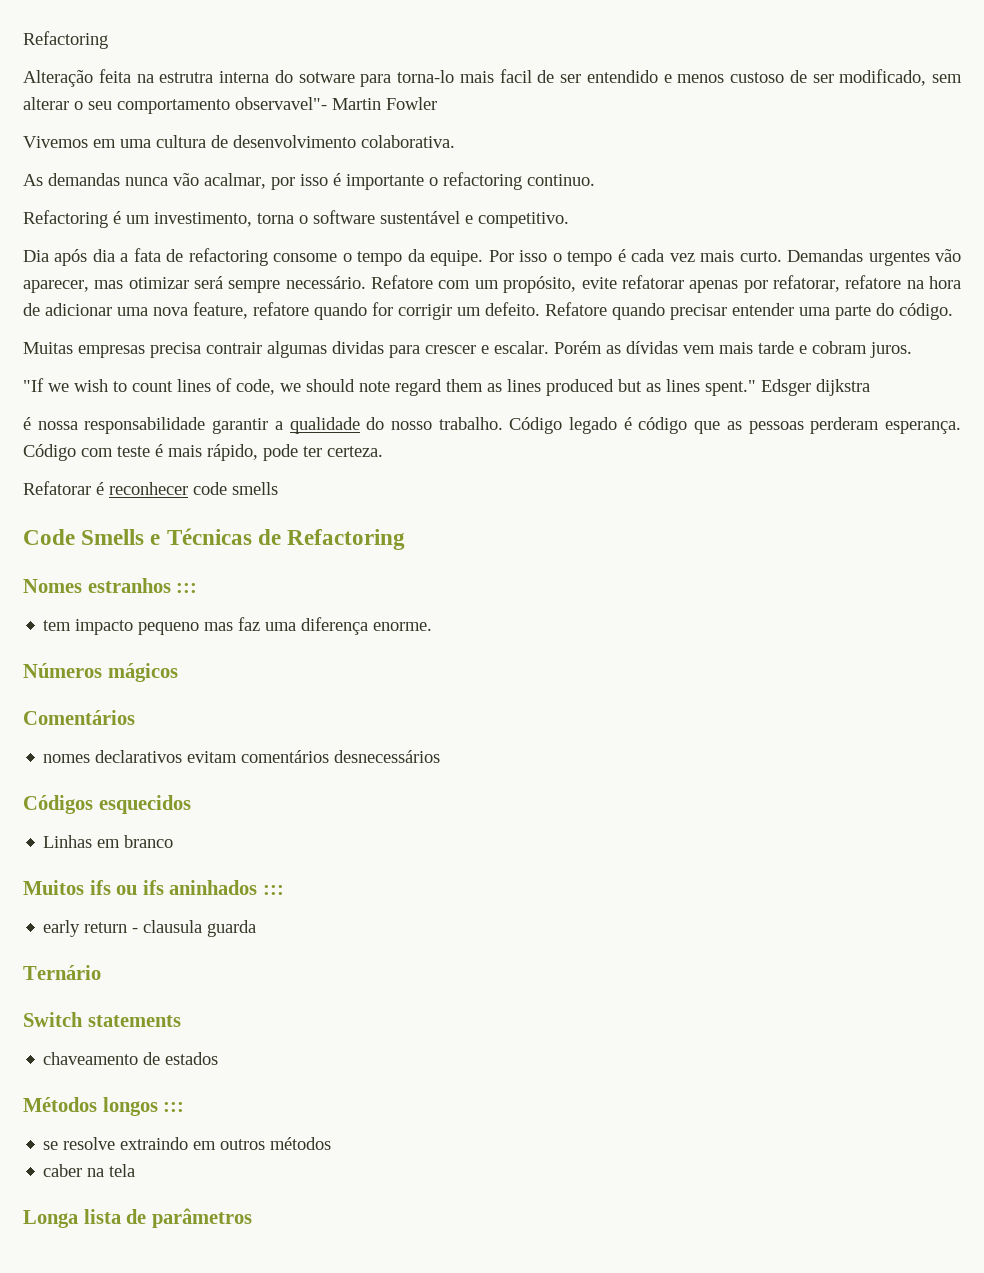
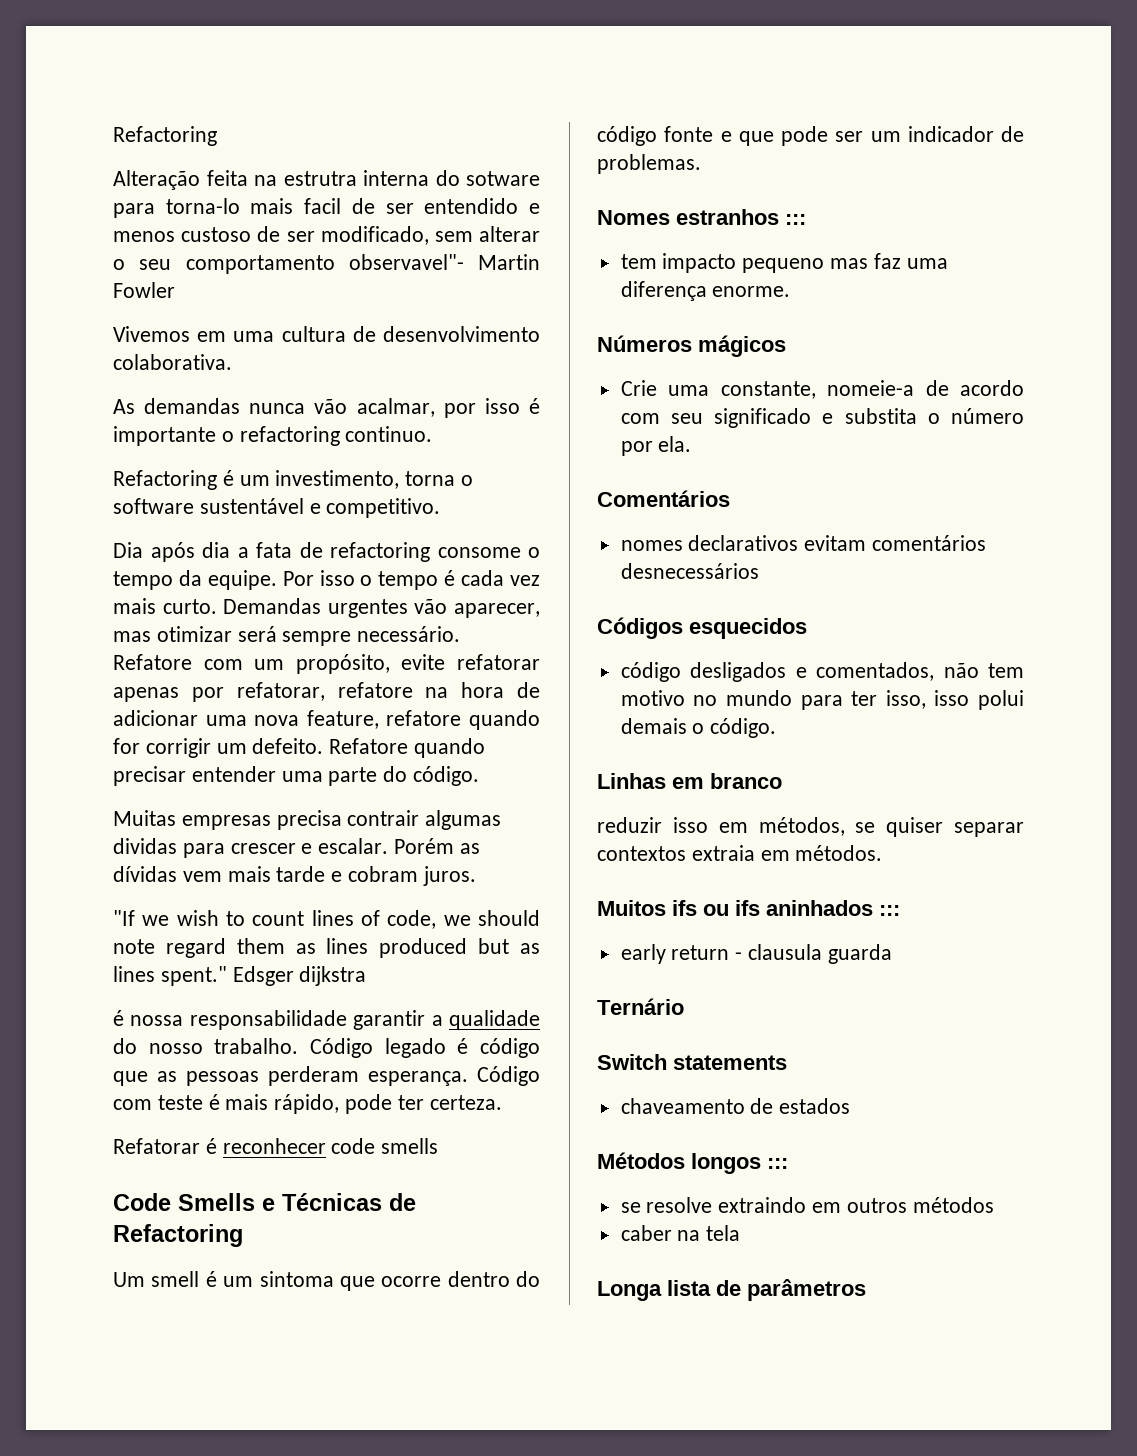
(406, 539) none -> [113,1271,540,1291] [597,126,1024,146] [597,154,701,174] // Um smell é um sintoma que ocorre dentro do código fonte e que pode ser um indicador de problemas.
(178, 672) none -> [620,380,1024,399] [620,408,1024,428] [620,436,692,456] // Crie uma constante, nomeie-a de acordo com seu significado e substita o número por ela.
[43,835,174,848] Linhas em branco -> [620,662,1024,682] [620,690,1024,710] [620,718,777,738] [597,773,782,789] [597,817,1024,837] [597,845,883,861] código desligados e comentados, não tem motivo no mundo para ter isso, isso polui demais o código. // Linhas em branco // reduzir isso em métodos, se quiser separar contextos extraia em métodos.

